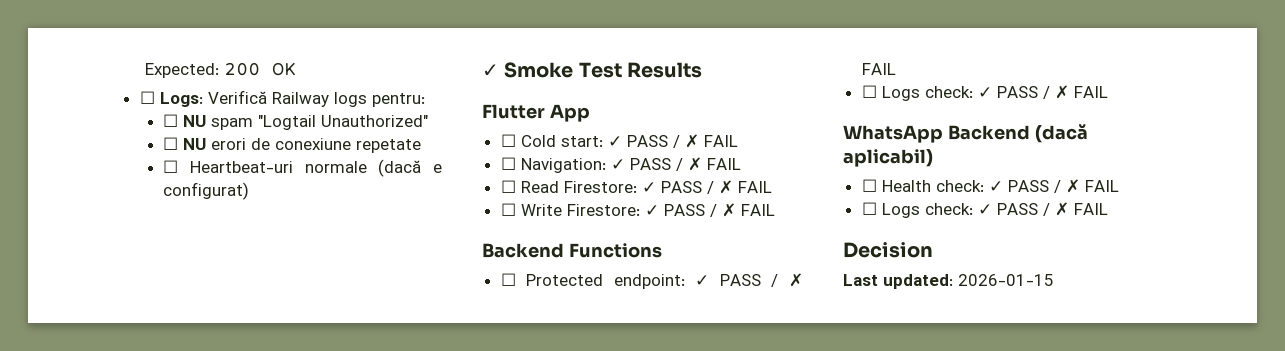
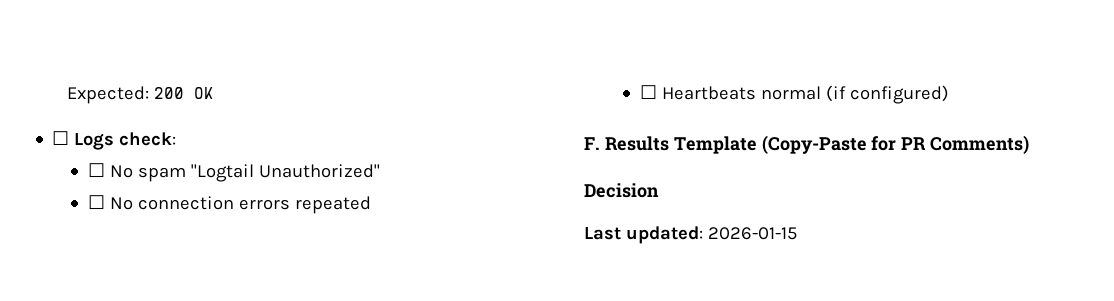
[159,90,425,107] [163,114,207,127] Logs: Verifică Railway logs pentru: // ☐ NU -> [74,132,177,150] [87,163,133,178] Logs check: // ☐ No
[183,138,422,153] [163,159,443,177] [163,182,250,200] [482,62,702,78] [482,104,590,122] [500,134,738,148] [500,157,741,173] [500,180,772,194] [500,203,775,217] [482,243,662,258] [500,273,803,289] [861,63,896,75] [861,85,1108,101] [843,124,1088,143] [843,149,933,167] [861,179,1119,193] [861,202,1108,218] NU erori de conexiune repetate // ☐ Heartbeat-uri normale (dacă e configurat) // ✓ Smoke Test Results // Flutter App // ☐ Cold start: ✓ PASS / ✗ FAIL // ☐ Navigation: ✓ PASS / ✗ FAIL // ☐ Read Firestore: ✓ PASS / ✗ FAIL // ☐ Write Firestore: ✓ PASS / ✗ FAIL // Backend Functions // ☐ Protected endpoint: ✓ PASS / ✗ FAIL // ☐ Logs check: ✓ PASS / ✗ FAIL // WhatsApp Backend (dacă aplicabil) // ☐ Health check: ✓ PASS / ✗ FAIL // ☐ Logs check: ✓ PASS / ✗ FAIL -> [109,196,371,214] [639,85,949,104] [584,135,1030,154] No connection errors repeated // ☐ Heartbeats normal (if configured) // F. Results Template (Copy-Paste for PR Comments)

